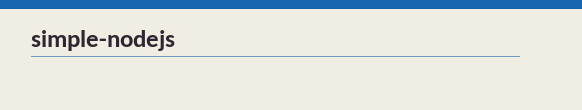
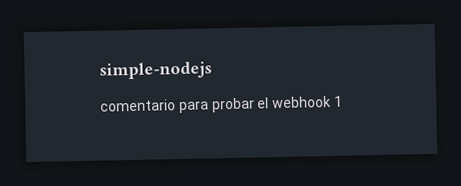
(175, 40) none -> [100,95,343,114] // comentario para probar el webhook 1

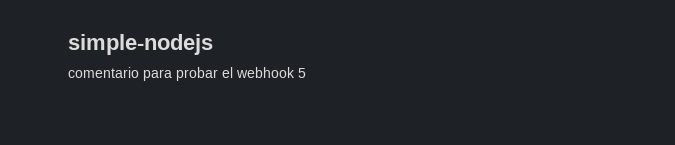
[333,95,343,107] 1 -> [298,68,306,78] 5

